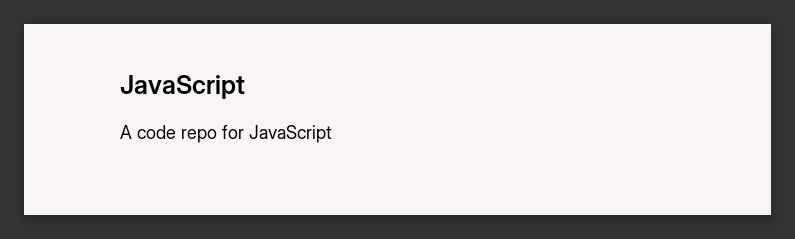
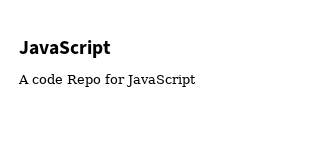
[181,129,217,143] repo -> [67,75,101,87] Repo

